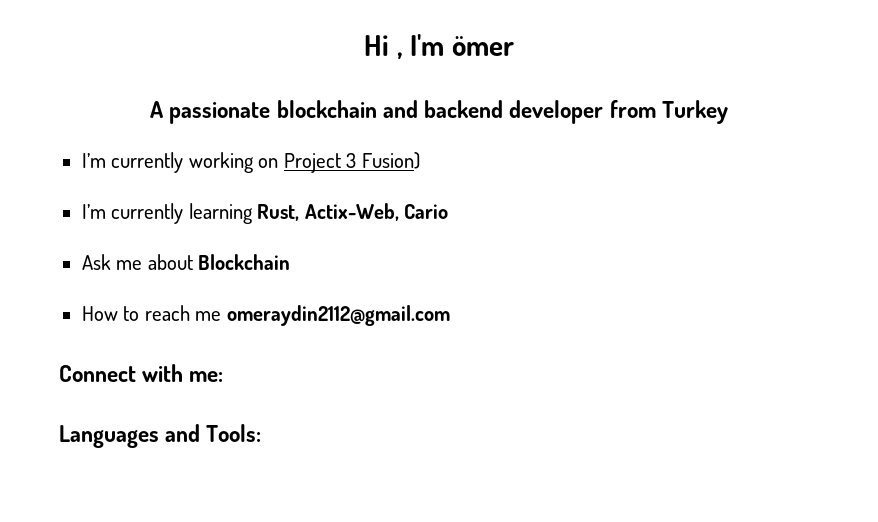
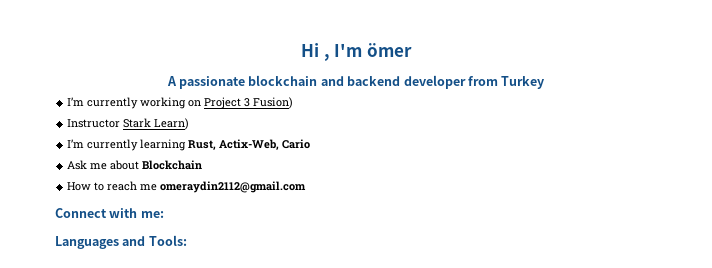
(420, 160) none -> [67,118,190,130] // Instructor Stark Learn)

